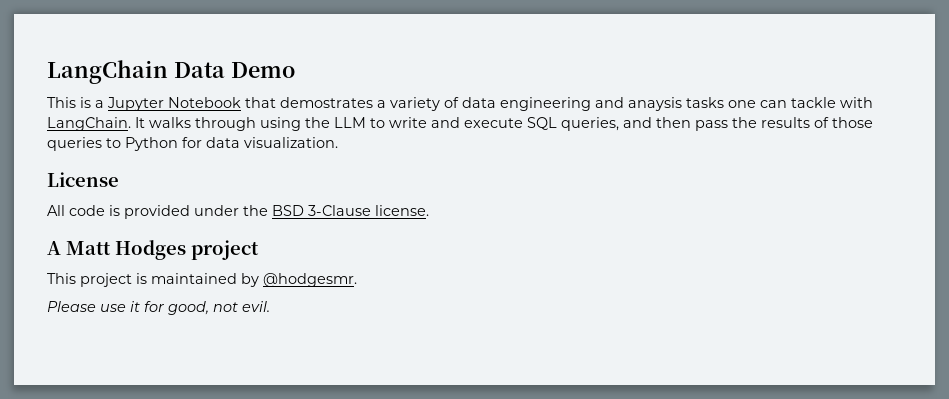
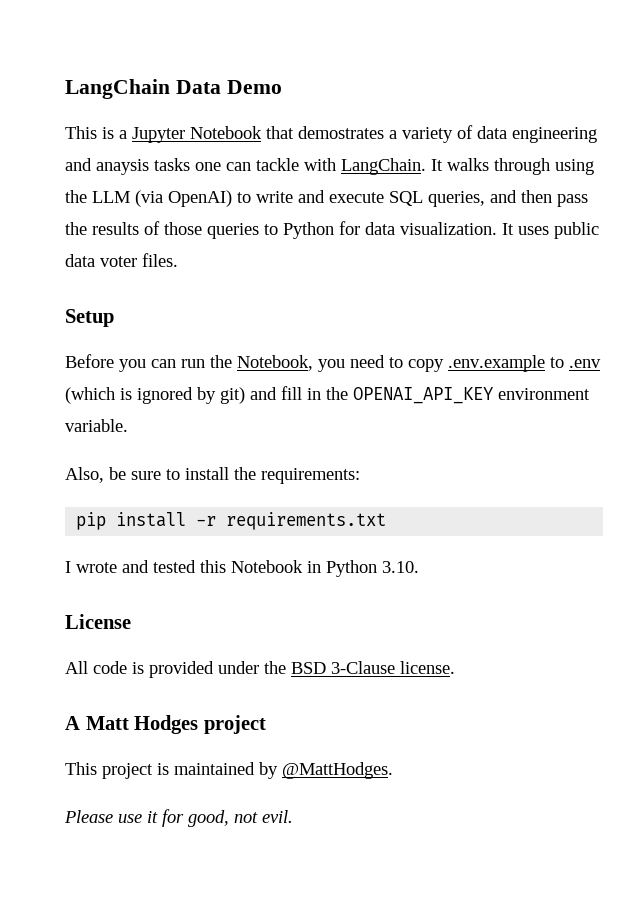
(366, 122) none -> [135,190,232,207] (via OpenAI)
(338, 142) none -> [502,222,599,239] [65,253,178,267] [65,309,114,327] [65,354,601,372] [65,386,590,404] [65,419,128,432] [65,467,360,484] [76,512,387,530] [65,560,419,577] It uses public data voter files. // Setup // Before you can run the Notebook, you need to copy .env.example to .env (which is ignored by git) and fill in the OPENAI_API_KEY environment variable. // Also, be sure to install the requirements: // pip install -r requirements.txt // I wrote and tested this Notebook in Python 3.10.
[263,273,357,287] @hodgesmr. -> [282,762,393,779] @MattHodges.

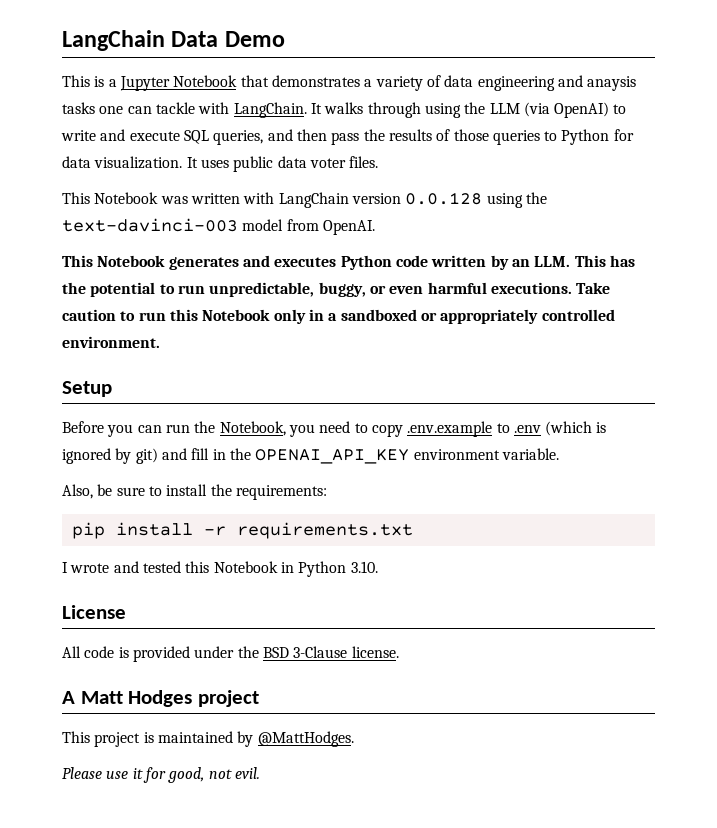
[298,126,384,139] demostrates -> [271,75,360,87] demonstrates
(178, 260) none -> [62,192,547,208] [62,218,375,235] [62,255,635,270] [62,282,611,297] [62,309,615,324] [62,336,160,348] // This Notebook was written with LangChain version 0.0.128 using the text-davinci-003 model from OpenAI. // This Notebook generates and executes Python code written by an LLM. This has the potential to run unpredictable, buggy, or even harmful executions. Take caution to run this Notebook only in a sandboxed or appropriately controlled environment.

